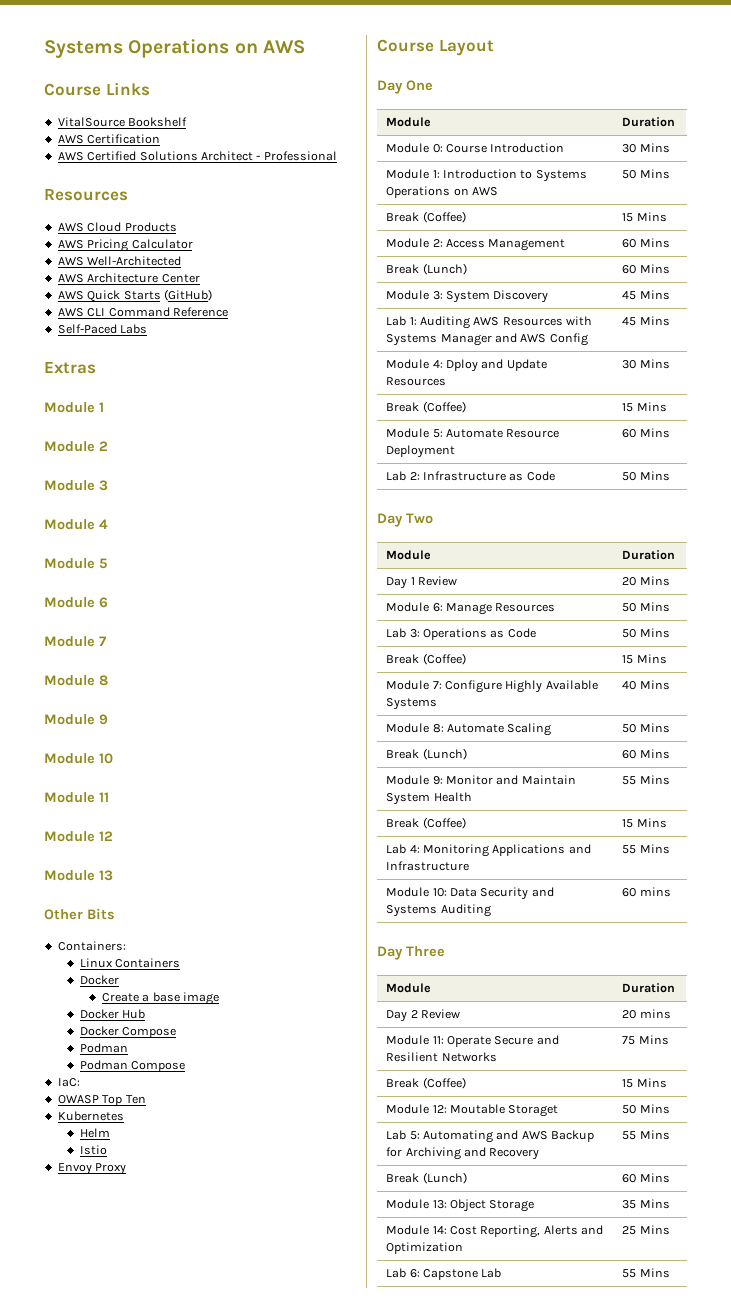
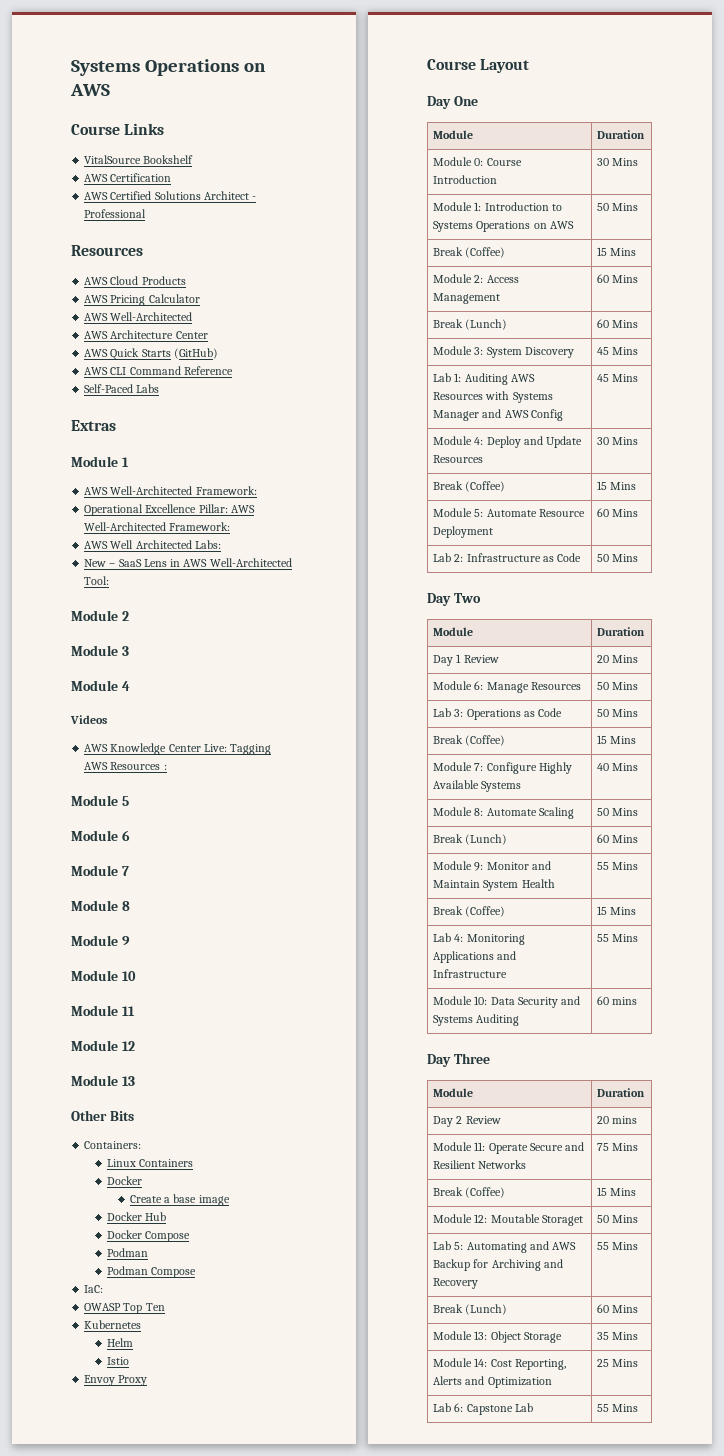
(104, 407) none -> [84,486,257,495] [84,504,255,516] [84,522,231,531] [84,540,221,549] [84,558,292,567] [84,576,110,585] // AWS Well-Architected Framework: // Operational Excellence Pillar: AWS Well-Architected Framework: // AWS Well Architected Labs: // New – SaaS Lens in AWS Well-Architected Tool:
(108, 524) none -> [70,715,107,724] [84,743,272,755] [84,762,167,770] // Videos // AWS Knowledge Center Live: Tagging AWS Resources :
[446,359,479,372] Dploy -> [486,436,521,448] Deploy

